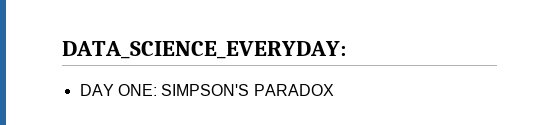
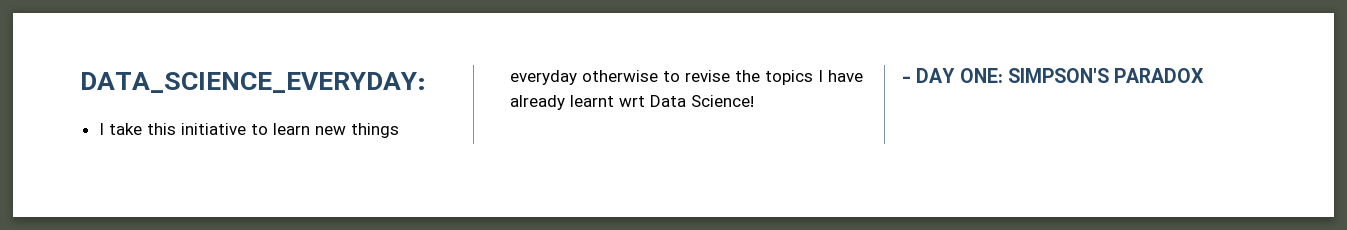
(346, 50) none -> [98,123,399,138] [509,70,863,85] [509,95,754,110] [902,76,911,83] I take this initiative to learn new things everyday otherwise to revise the topics I have already learnt wrt Data Science! // -

